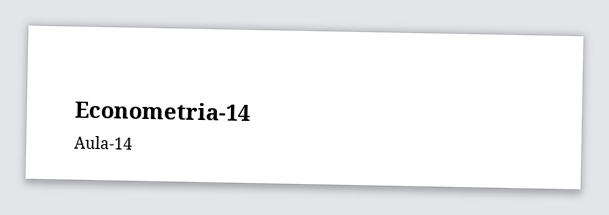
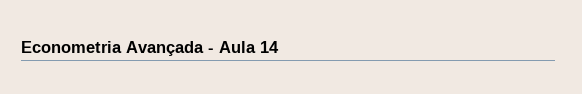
[74,100,251,121] [74,135,133,150] Econometria-14 // Aula-14 -> [21,41,279,56] Econometria Avançada - Aula 14

